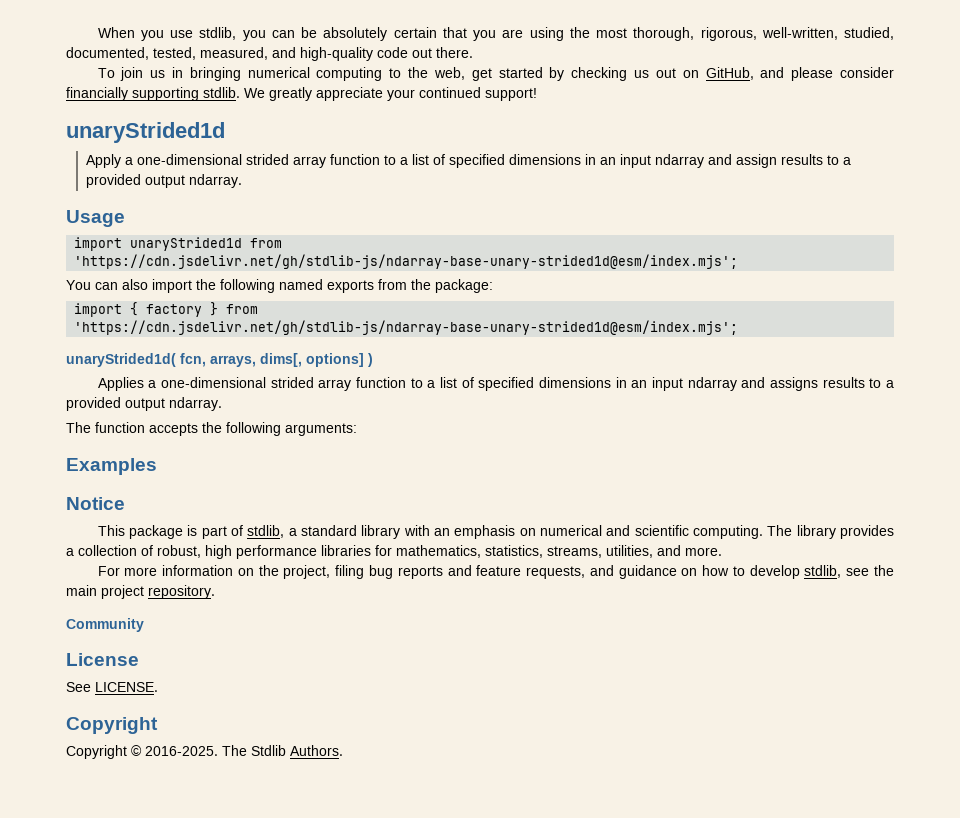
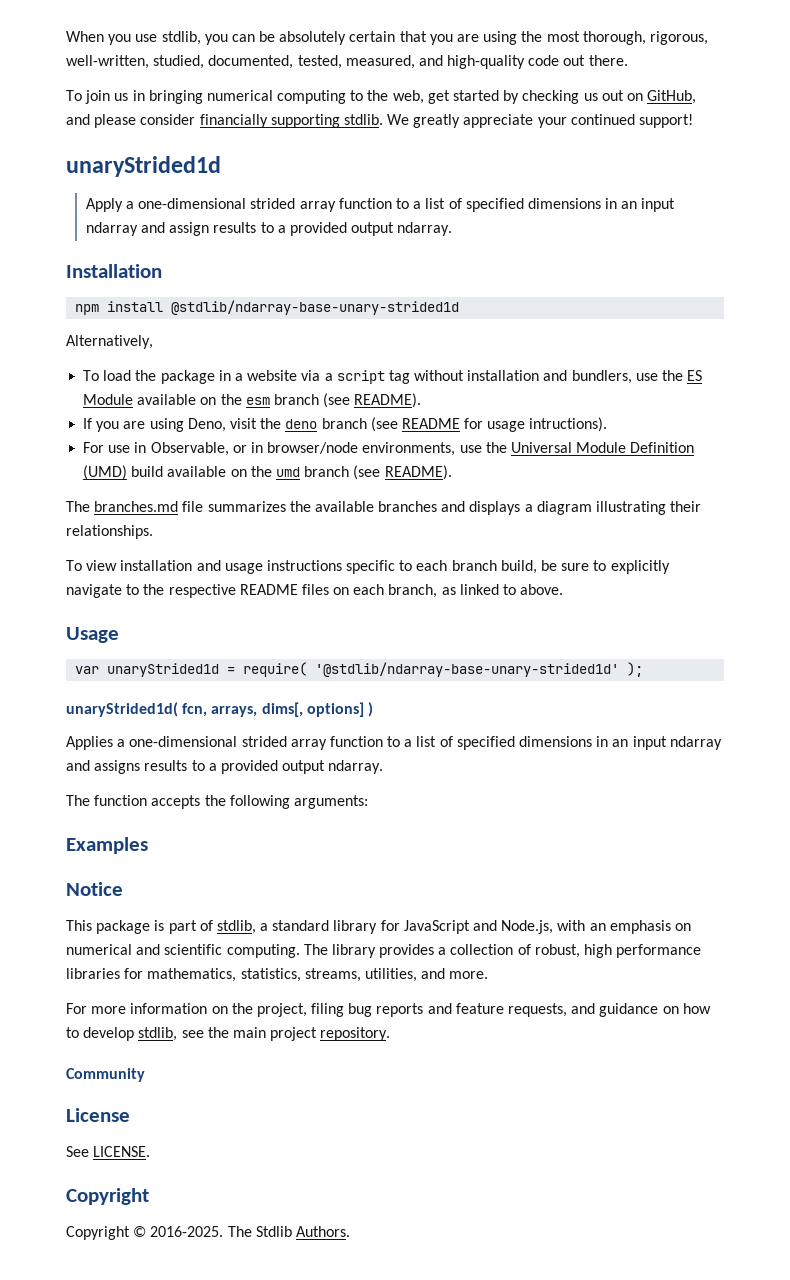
[66,210,125,227] [74,237,283,251] [74,254,739,269] [66,279,493,293] [74,302,259,317] [74,320,739,335] Usage // import unaryStrided1d from 'https://cdn.jsdelivr.net/gh/stdlib-js/ndarray-base-unary-strided1d@esm/index.mjs'; // You can also import the following named exports from the package: // import { factory } from 'https://cdn.jsdelivr.net/gh/stdlib-js/ndarray-base-unary-strided1d@esm/index.mjs'; -> [66,264,162,278] [75,300,460,315] [66,335,153,349] [83,370,703,384] [83,393,422,408] [83,417,608,432] [83,442,695,456] [83,465,452,480] [66,501,702,515] [66,525,153,539] [66,560,670,574] [66,584,564,598] [66,627,119,643] [75,662,644,677] Installation // npm install @stdlib/ndarray-base-unary-strided1d // Alternatively, // To load the package in a website via a script tag without installation and bundlers, use the ES Module available on the esm branch (see README). // If you are using Deno, visit the deno branch (see README for usage intructions). // For use in Observable, or in browser/node environments, use the Universal Module Definition (UMD) build available on the umd branch (see README). // The branches.md file summarizes the available branches and displays a diagram illustrating their relationships. // To view installation and usage instructions specific to each branch build, be sure to explicitly navigate to the respective README files on each branch, as linked to above. // Usage // var unaryStrided1d = require( '@stdlib/ndarray-base-unary-strided1d' );
(401, 532) none -> [380,920,554,934] for JavaScript and Node.js,

